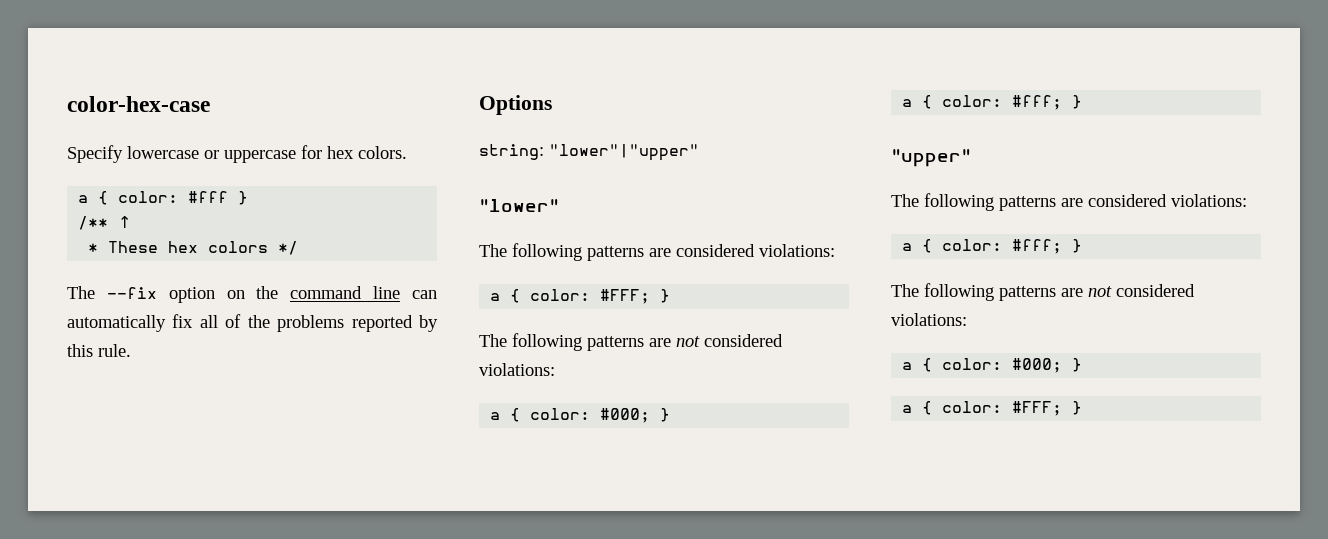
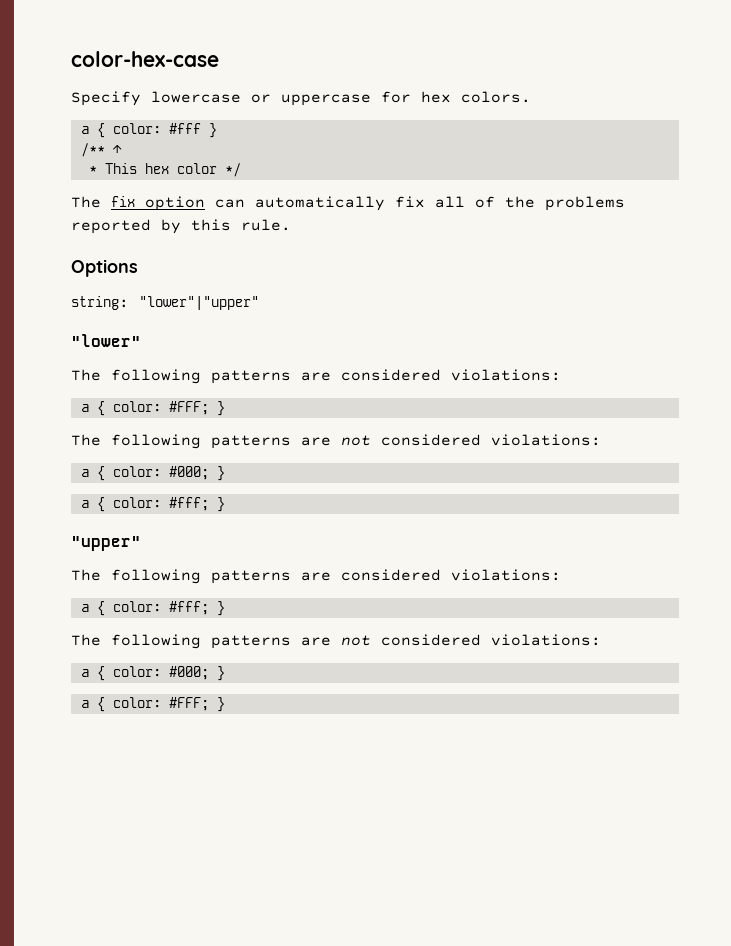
[108,241,269,253] These hex colors -> [104,163,217,174] This hex color
[106,286,401,303] --fix option on the command line -> [111,196,205,211] fix option

